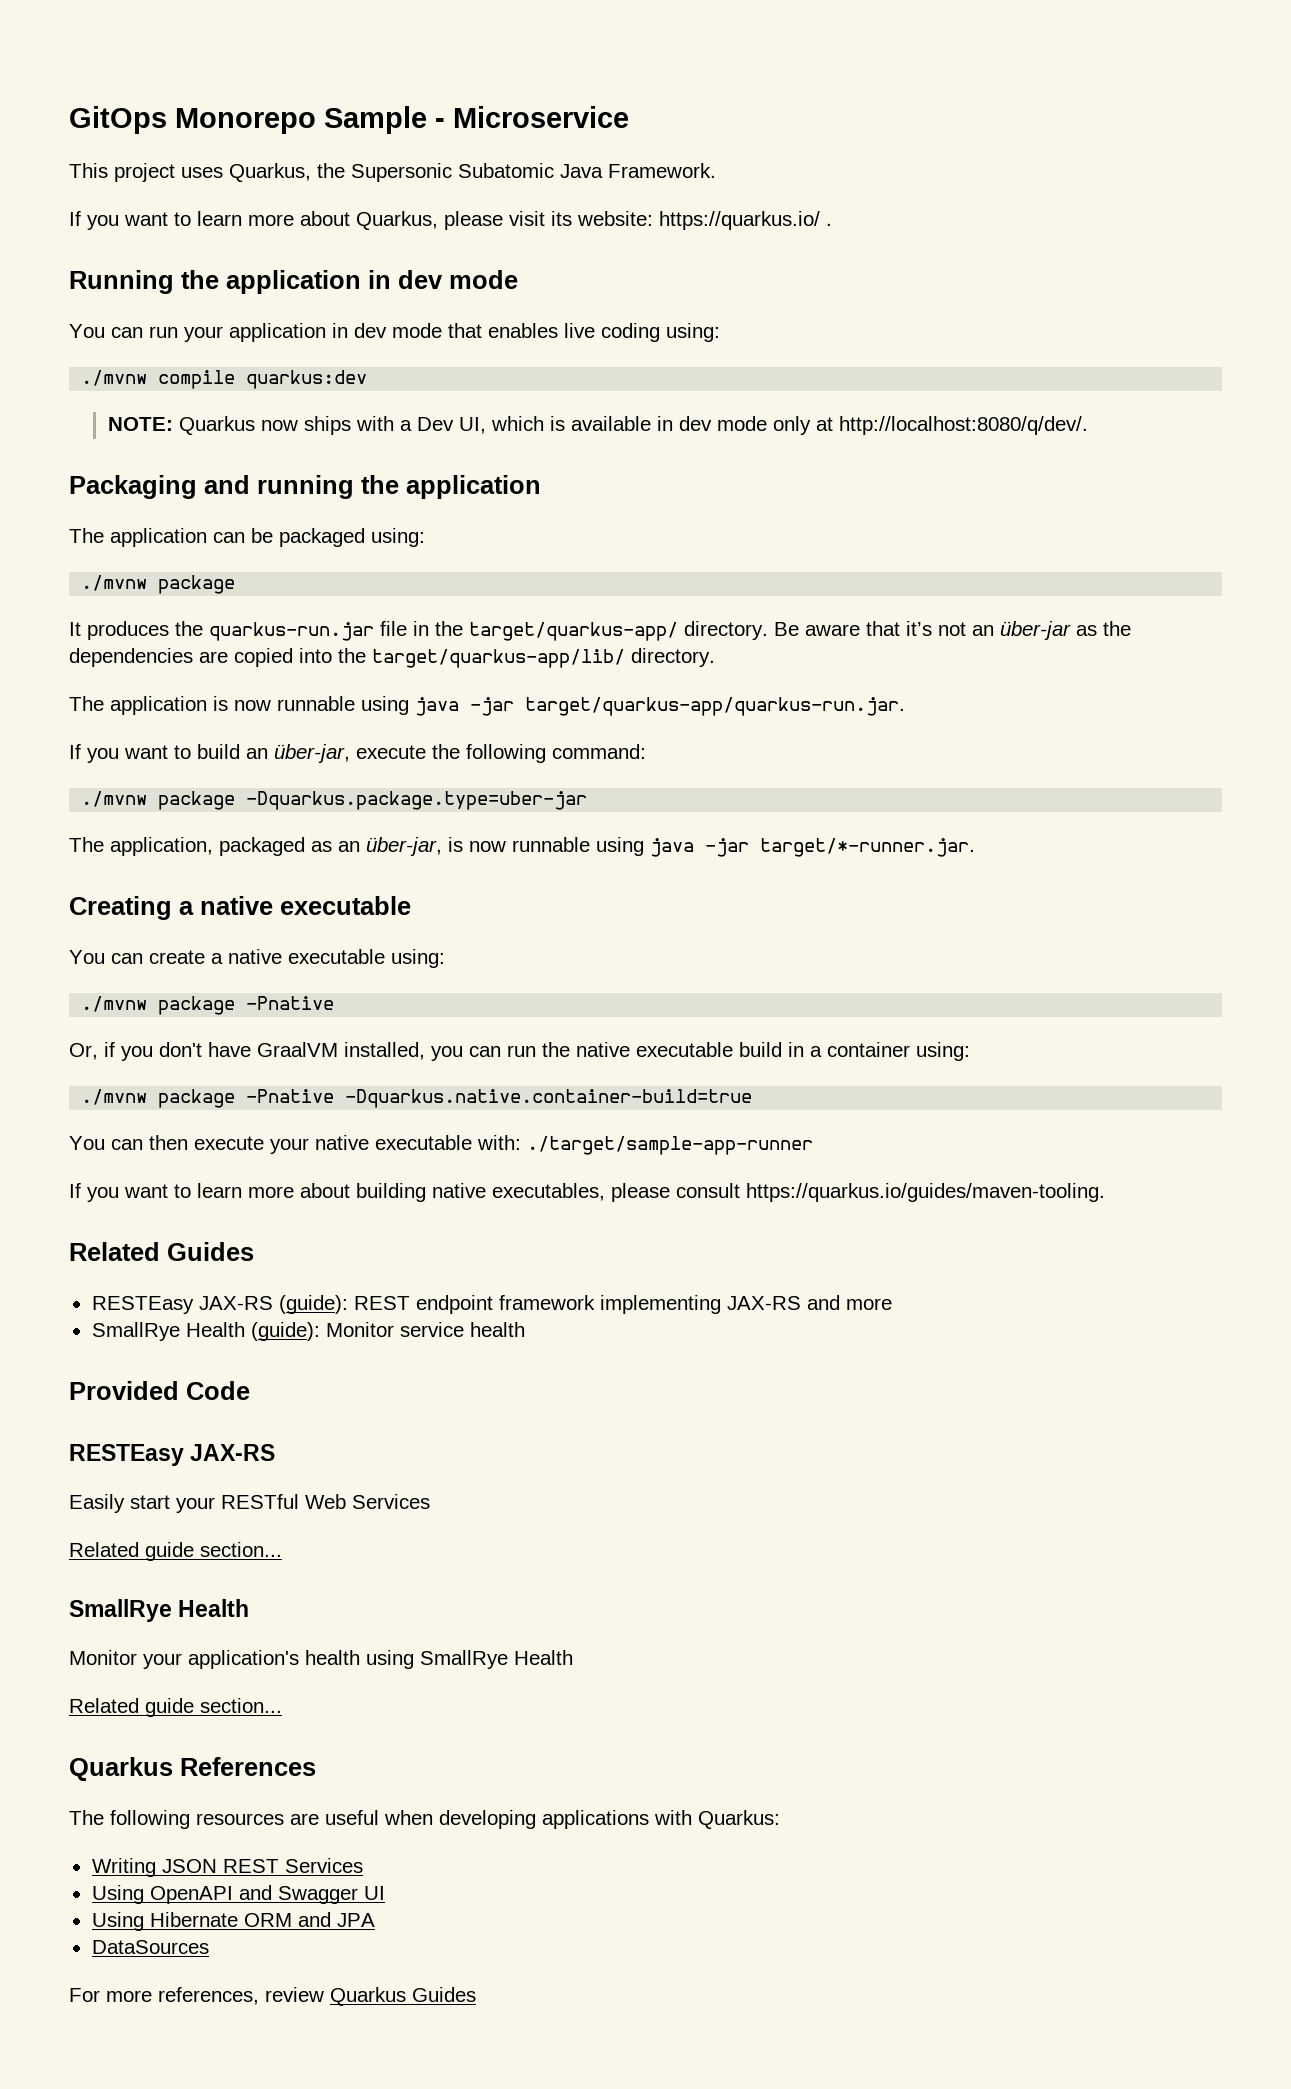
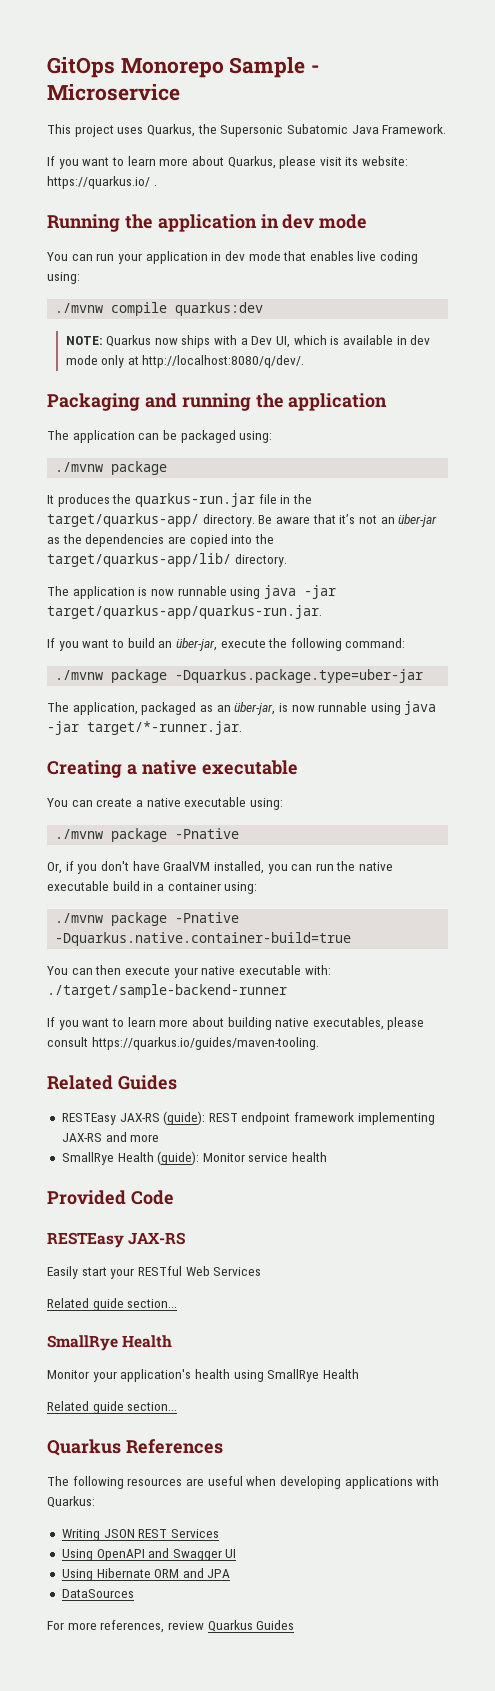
[527,1136,813,1155] ./target/sample-app-runner -> [47,984,287,998] ./target/sample-backend-runner

